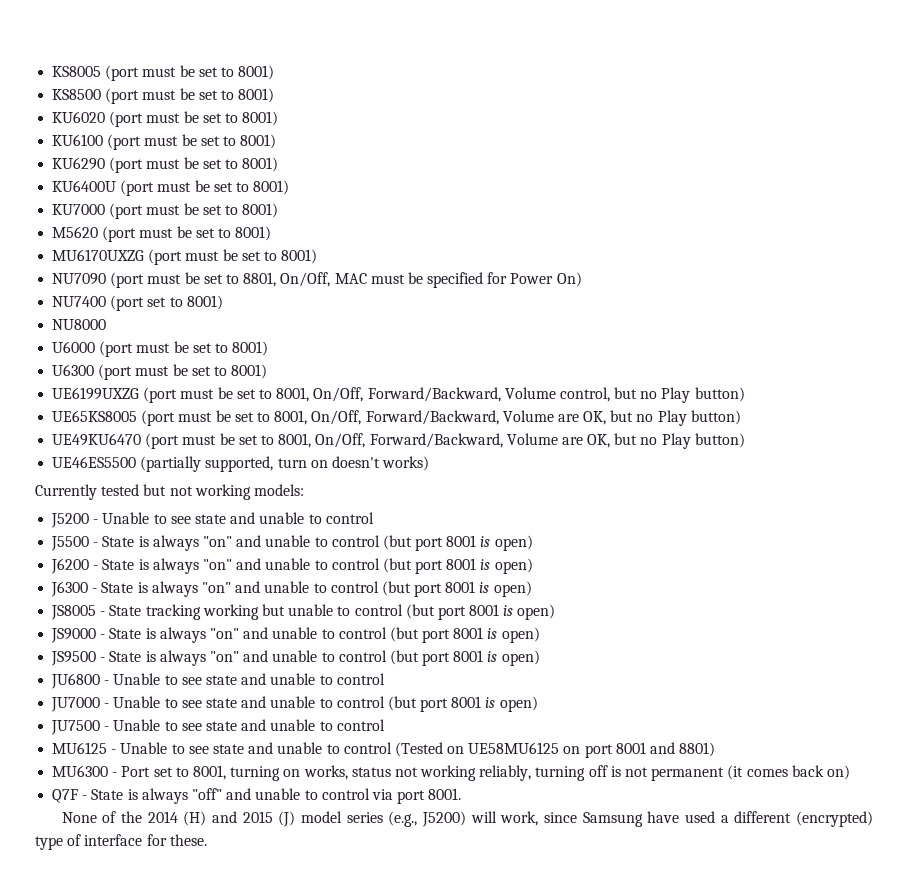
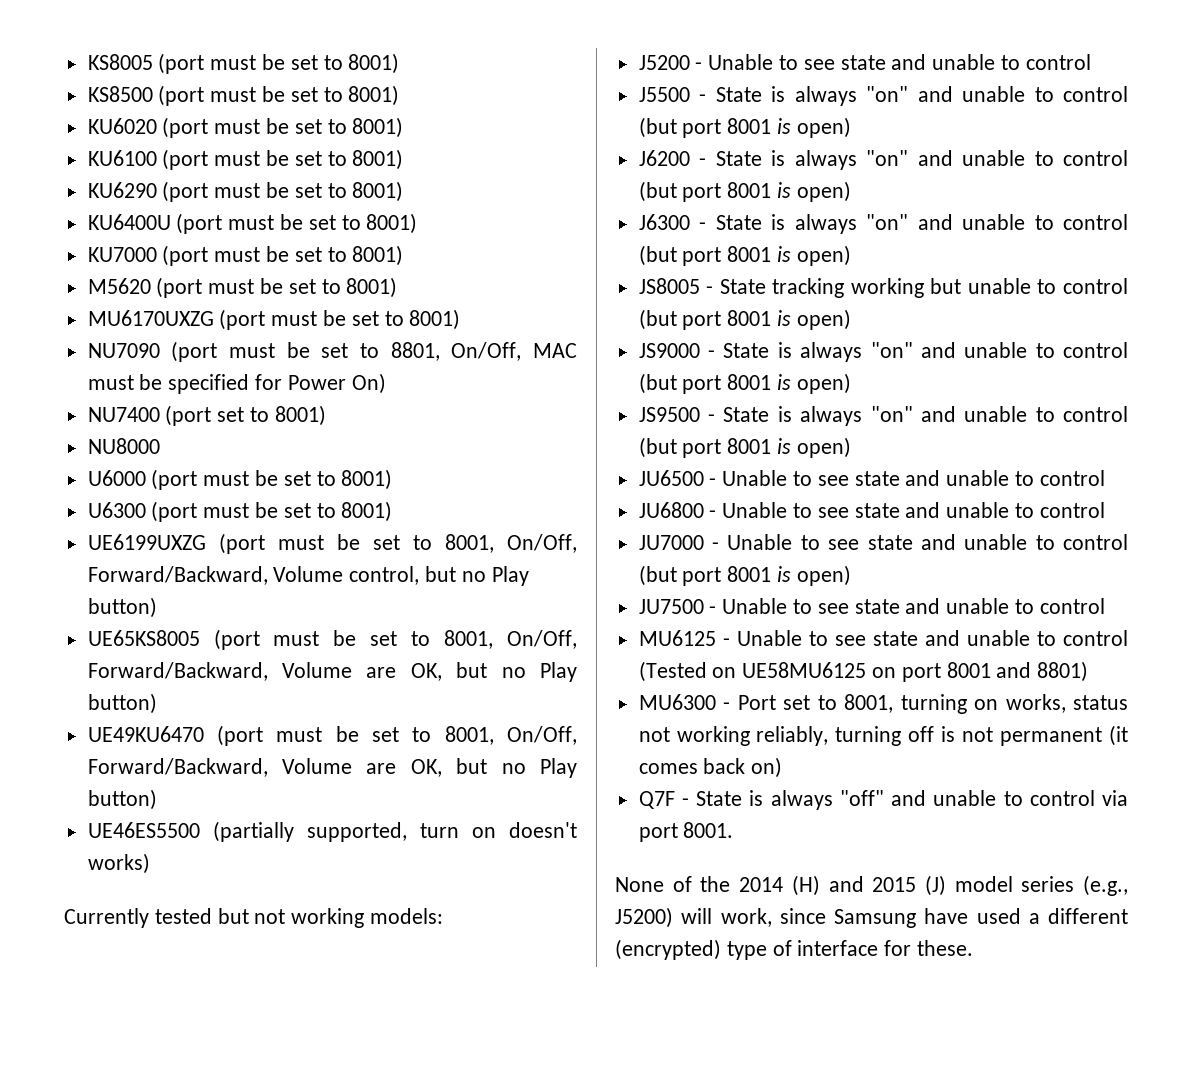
(540, 658) none -> [638,470,1105,486] // JU6500 - Unable to see state and unable to control

